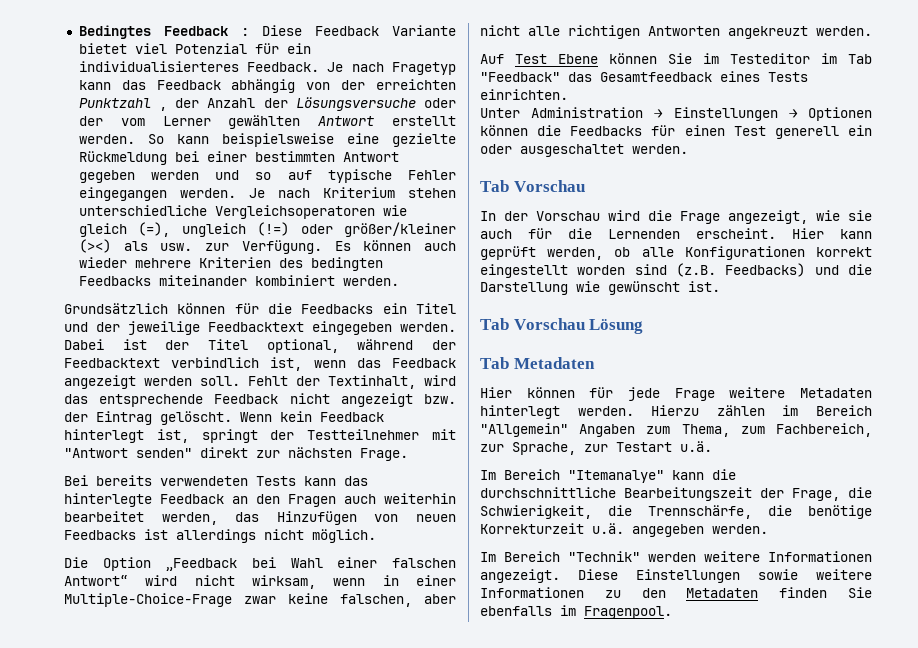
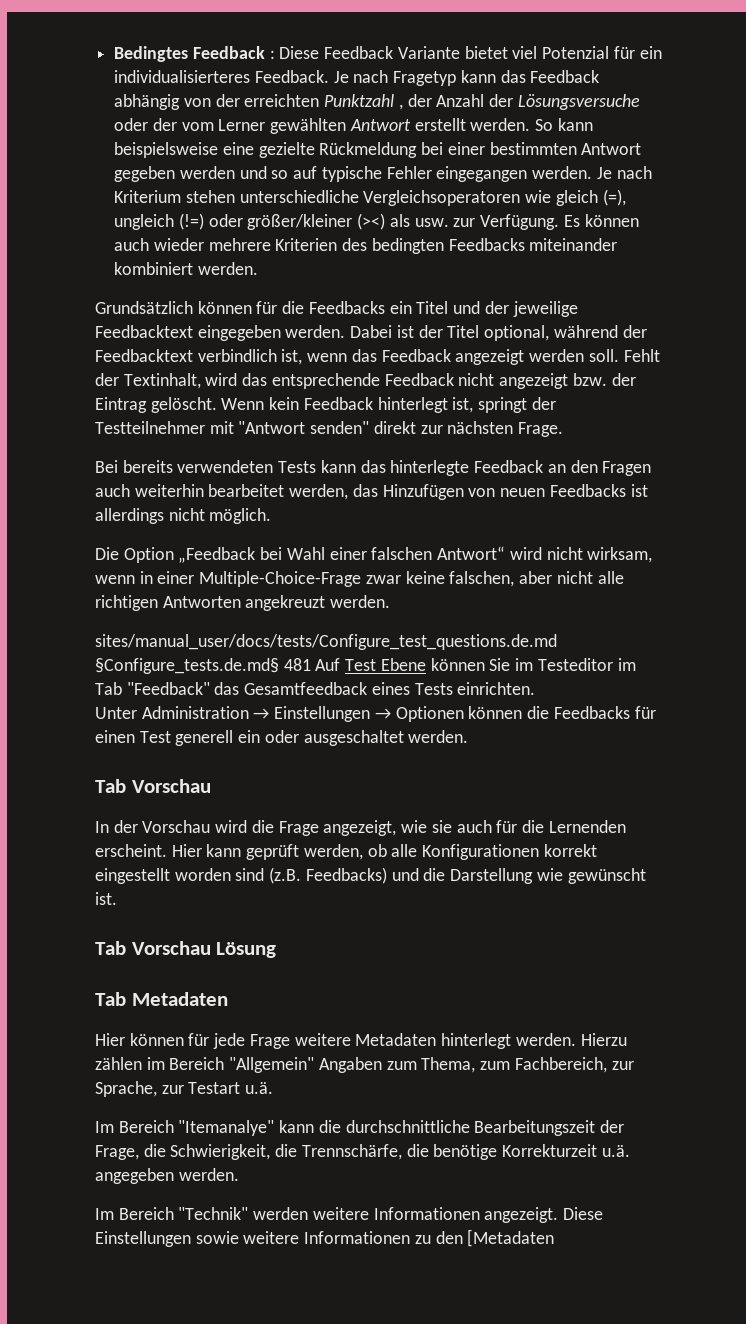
(872, 31) none -> [95,634,557,650] [95,658,311,674] sites/manual_user/docs/tests/Configure_test_questions.de.md §Configure_tests.de.md§ 481
[686,587,872,598] [480,605,672,619] Metadaten finden Sie ebenfalls im Fragenpool. -> [467,1229,555,1247] [Metadaten

